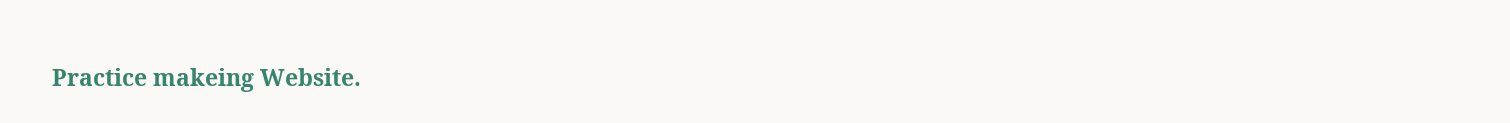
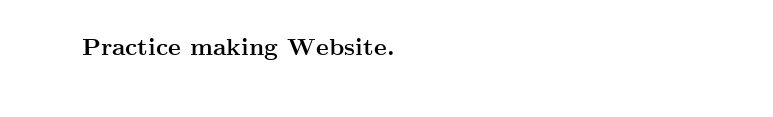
[153,68,255,92] makeing -> [190,38,278,60] making

